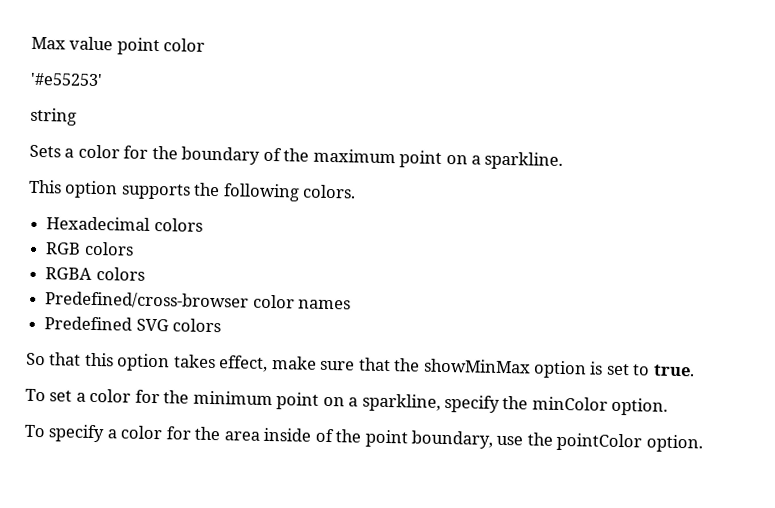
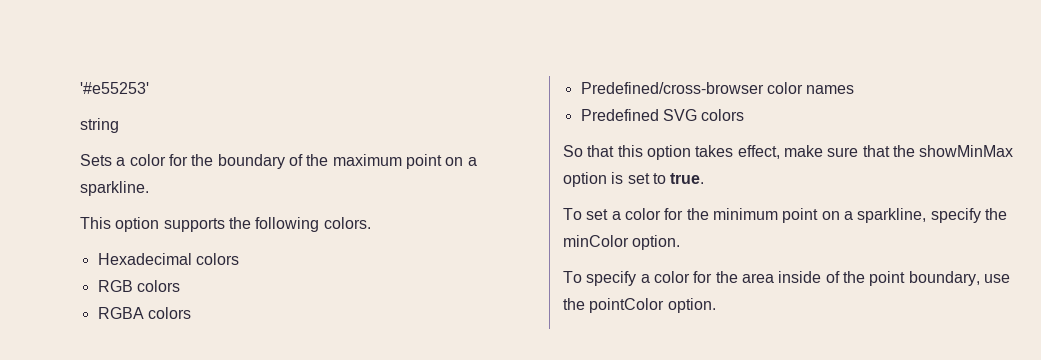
[31,36,206,56] Max value point color // -> (80, 88) none

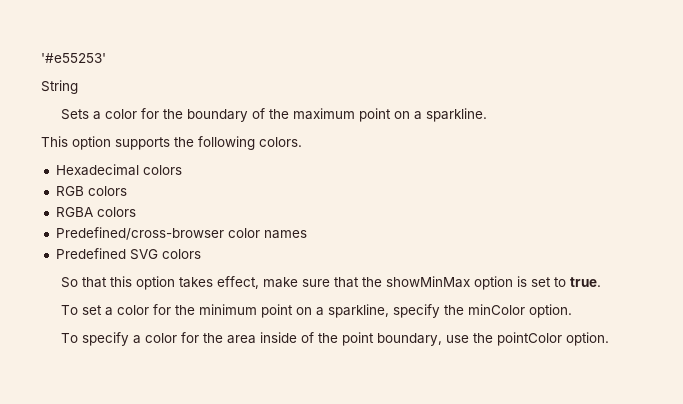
[80,118,119,133] string -> [41,80,78,94] String

